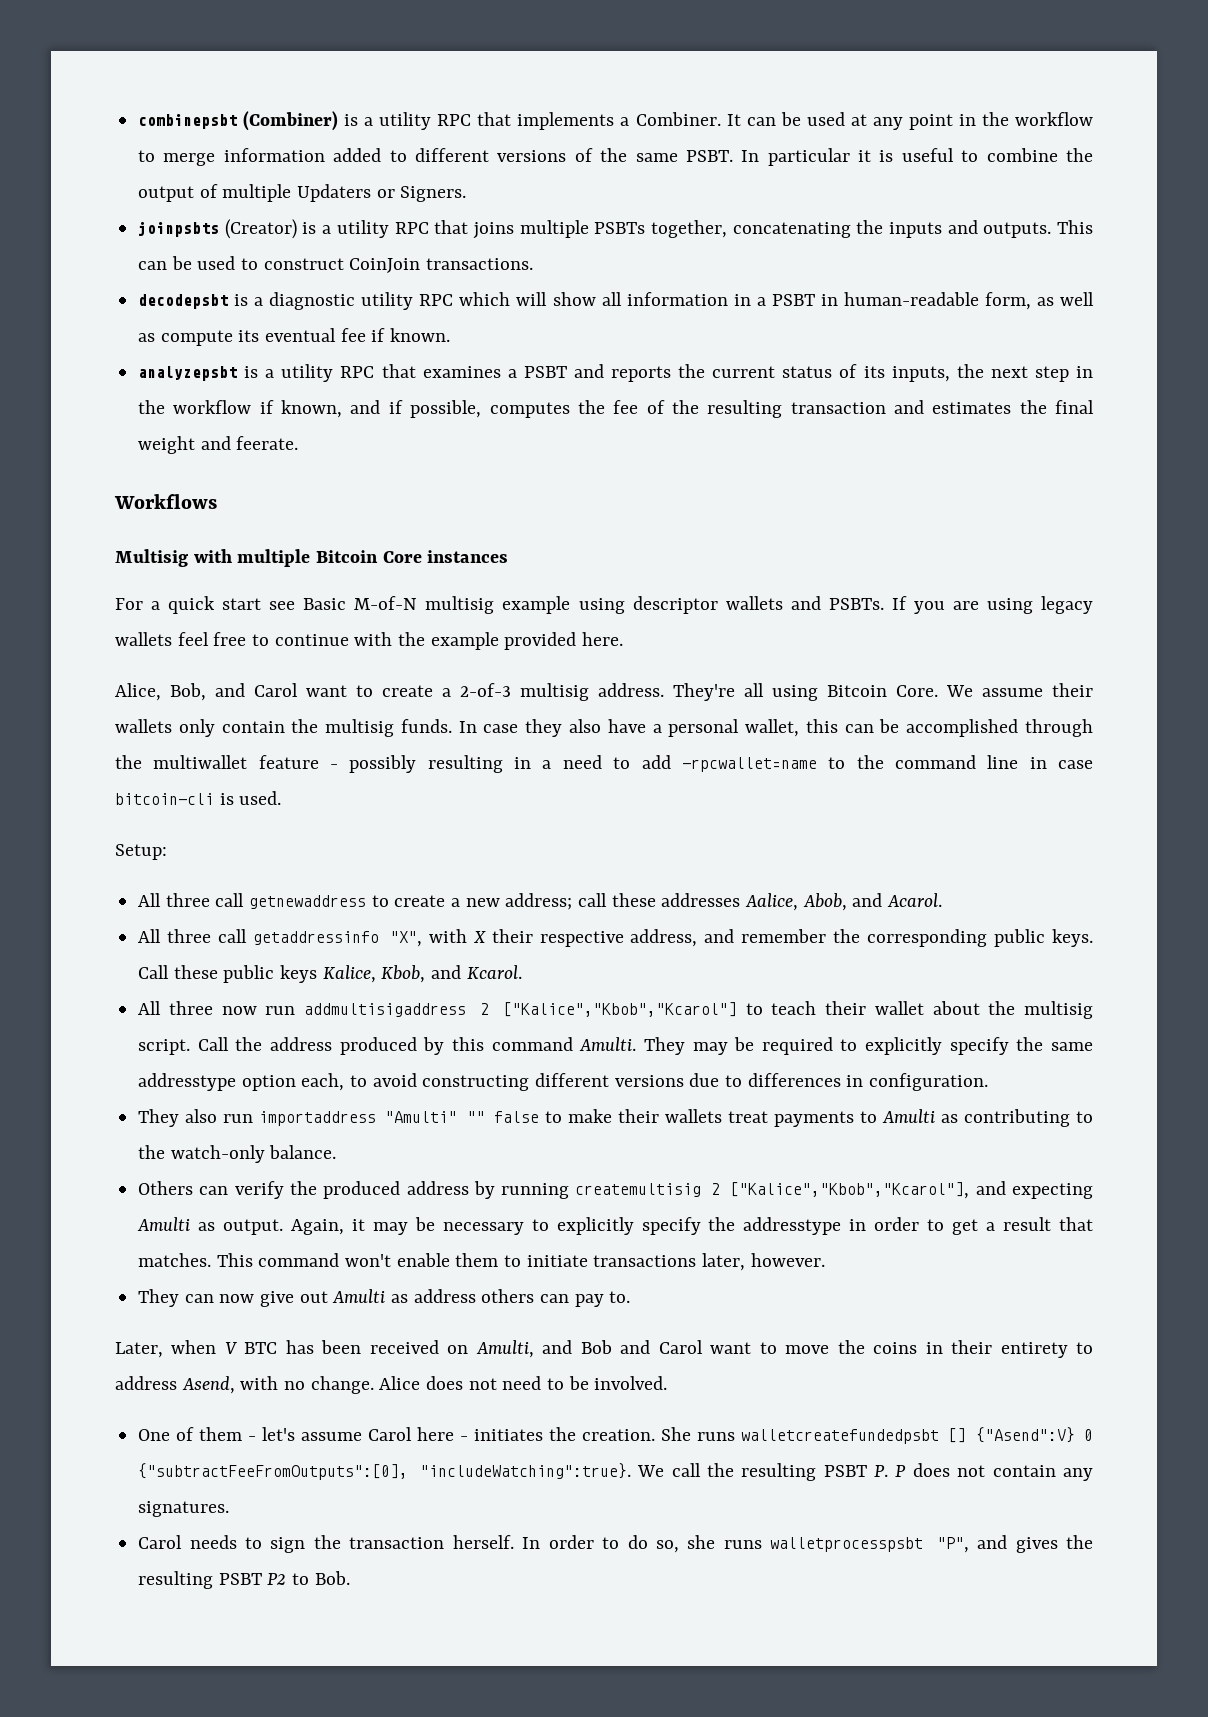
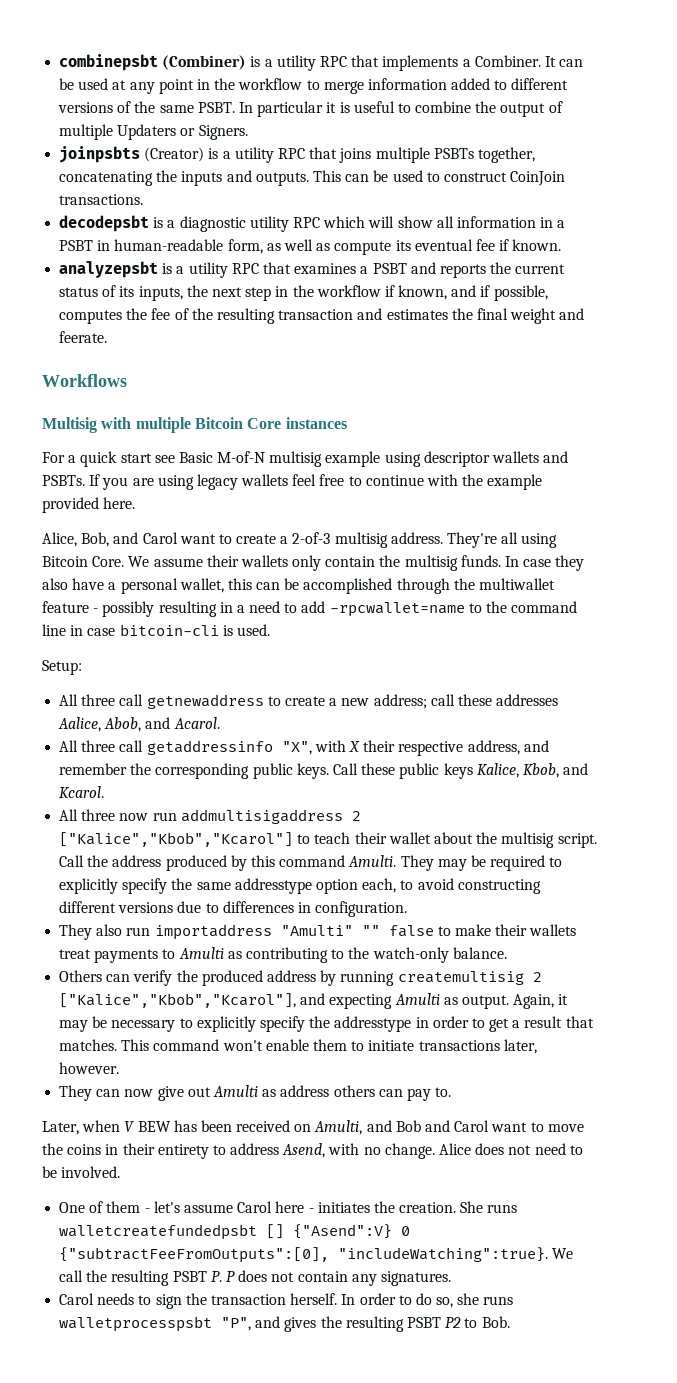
[244,1342,278,1354] BTC -> [137,1121,171,1132] BEW

